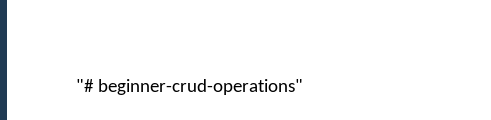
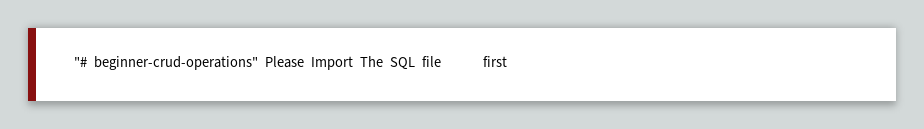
(303, 87) none -> [265,56,507,70] Please Import The SQL file first

